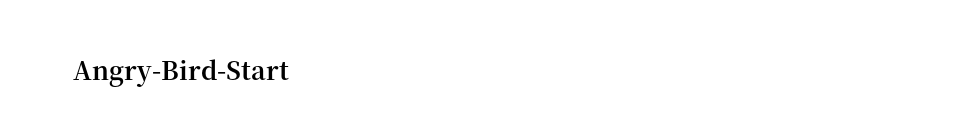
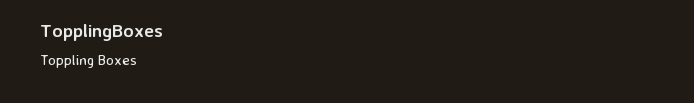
[73,59,289,87] Angry-Bird-Start -> [40,24,163,41] [40,55,137,68] TopplingBoxes // Toppling Boxes

